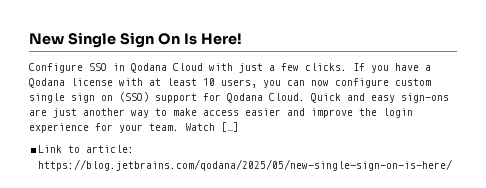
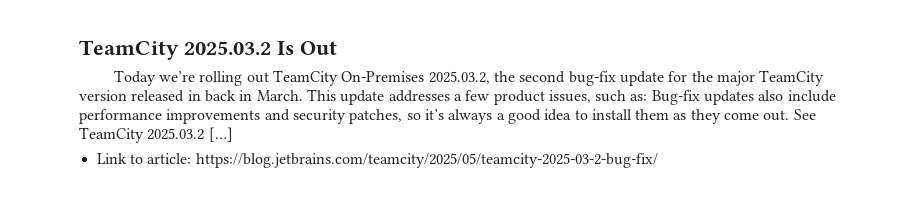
[29,32,242,48] [29,63,431,73] [29,78,431,88] [29,92,449,103] [29,108,413,118] [29,123,215,133] New Single Sign On Is Here! // Configure SSO in Qodana Cloud with just a few clicks. If you have a Qodana license with at least 10 users, you can now configure custom single sign on (SSO) support for Qodana Cloud. Quick and easy sign-ons are just another way to make access easier and improve the login experience for your team. Watch -> [79,40,337,60] [113,70,825,86] [79,89,836,105] [79,109,816,124] [79,127,205,143] TeamCity 2025.03.2 Is Out // Today we’re rolling out TeamCity On-Premises 2025.03.2, the second bug-fix update for the major TeamCity version released in back in March. This update addresses a few product issues, such as: Bug-fix updates also include performance improvements and security patches, so it’s always a good idea to install them as they come out. See TeamCity 2025.03.2
[38,159,453,171] https://blog.jetbrains.com/qodana/2025/05/new-single-sign-on-is-here/ -> [195,153,658,168] https://blog.jetbrains.com/teamcity/2025/05/teamcity-2025-03-2-bug-fix/

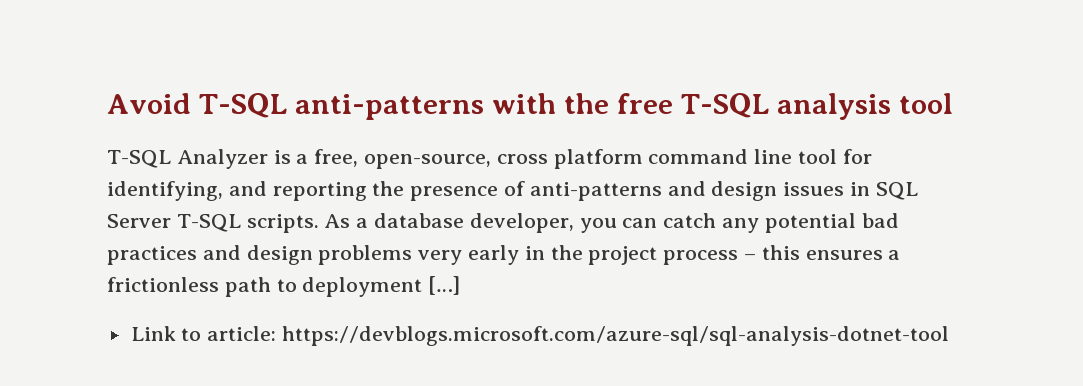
[79,40,337,60] [113,70,825,86] [79,89,836,105] [79,109,816,124] [79,127,205,143] TeamCity 2025.03.2 Is Out // Today we’re rolling out TeamCity On-Premises 2025.03.2, the second bug-fix update for the major TeamCity version released in back in March. This update addresses a few product issues, such as: Bug-fix updates also include performance improvements and security patches, so it’s always a good idea to install them as they come out. See TeamCity 2025.03.2 -> [107,93,953,120] [107,149,872,169] [107,181,918,201] [107,213,899,233] [107,245,901,265] [107,277,423,297] Avoid T-SQL anti-patterns with the free T-SQL analysis tool // T-SQL Analyzer is a free, open-source, cross platform command line tool for identifying, and reporting the presence of anti-patterns and design issues in SQL Server T-SQL scripts. As a database developer, you can catch any potential bad practices and design problems very early in the project process – this ensures a frictionless path to deployment
[195,153,658,168] https://blog.jetbrains.com/teamcity/2025/05/teamcity-2025-03-2-bug-fix/ -> [282,326,950,346] https://devblogs.microsoft.com/azure-sql/sql-analysis-dotnet-tool

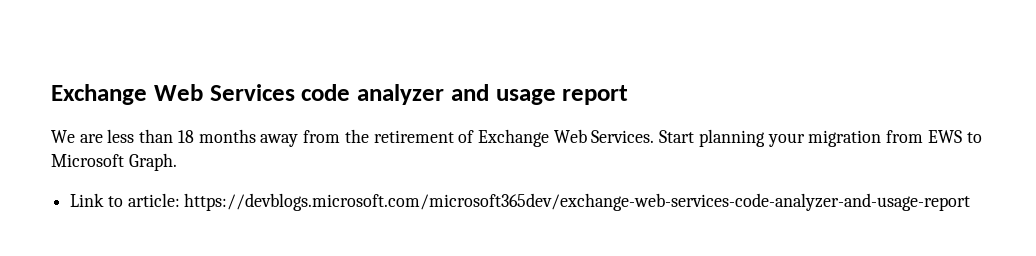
[107,93,953,120] [107,149,872,169] [107,181,918,201] [107,213,899,233] [107,245,901,265] [107,276,461,297] Avoid T-SQL anti-patterns with the free T-SQL analysis tool // T-SQL Analyzer is a free, open-source, cross platform command line tool for identifying, and reporting the presence of anti-patterns and design issues in SQL Server T-SQL scripts. As a database developer, you can catch any potential bad practices and design problems very early in the project process – this ensures a frictionless path to deployment […] -> [51,84,629,105] [51,129,982,147] [51,153,177,171] Exchange Web Services code analyzer and usage report // We are less than 18 months away from the retirement of Exchange Web Services. Start planning your migration from EWS to Microsoft Graph.
[282,326,950,346] https://devblogs.microsoft.com/azure-sql/sql-analysis-dotnet-tool -> [184,193,971,211] https://devblogs.microsoft.com/microsoft365dev/exchange-web-services-code-analyzer-and-usage-report

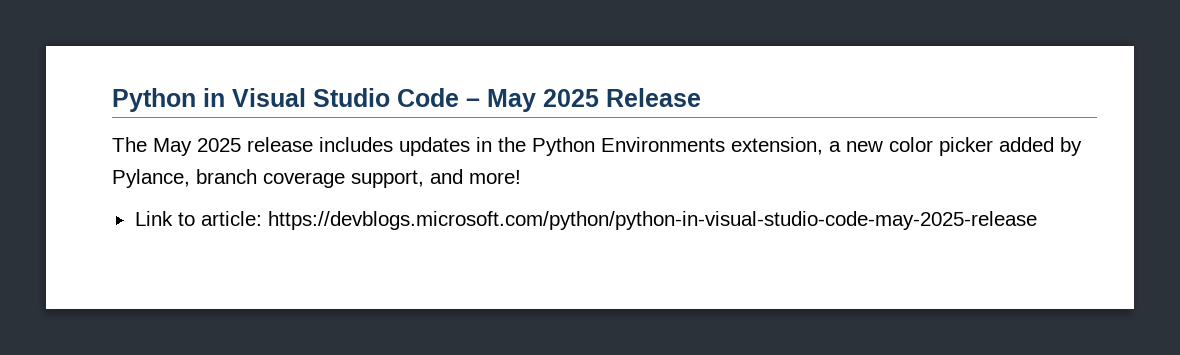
[51,84,629,105] [51,129,982,147] [51,153,177,171] Exchange Web Services code analyzer and usage report // We are less than 18 months away from the retirement of Exchange Web Services. Start planning your migration from EWS to Microsoft Graph. -> [112,88,701,112] [112,137,1082,156] [112,169,521,188] Python in Visual Studio Code – May 2025 Release // The May 2025 release includes updates in the Python Environments extension, a new color picker added by Pylance, branch coverage support, and more!
[184,193,971,211] https://devblogs.microsoft.com/microsoft365dev/exchange-web-services-code-analyzer-and-usage-report -> [267,211,1037,230] https://devblogs.microsoft.com/python/python-in-visual-studio-code-may-2025-release

